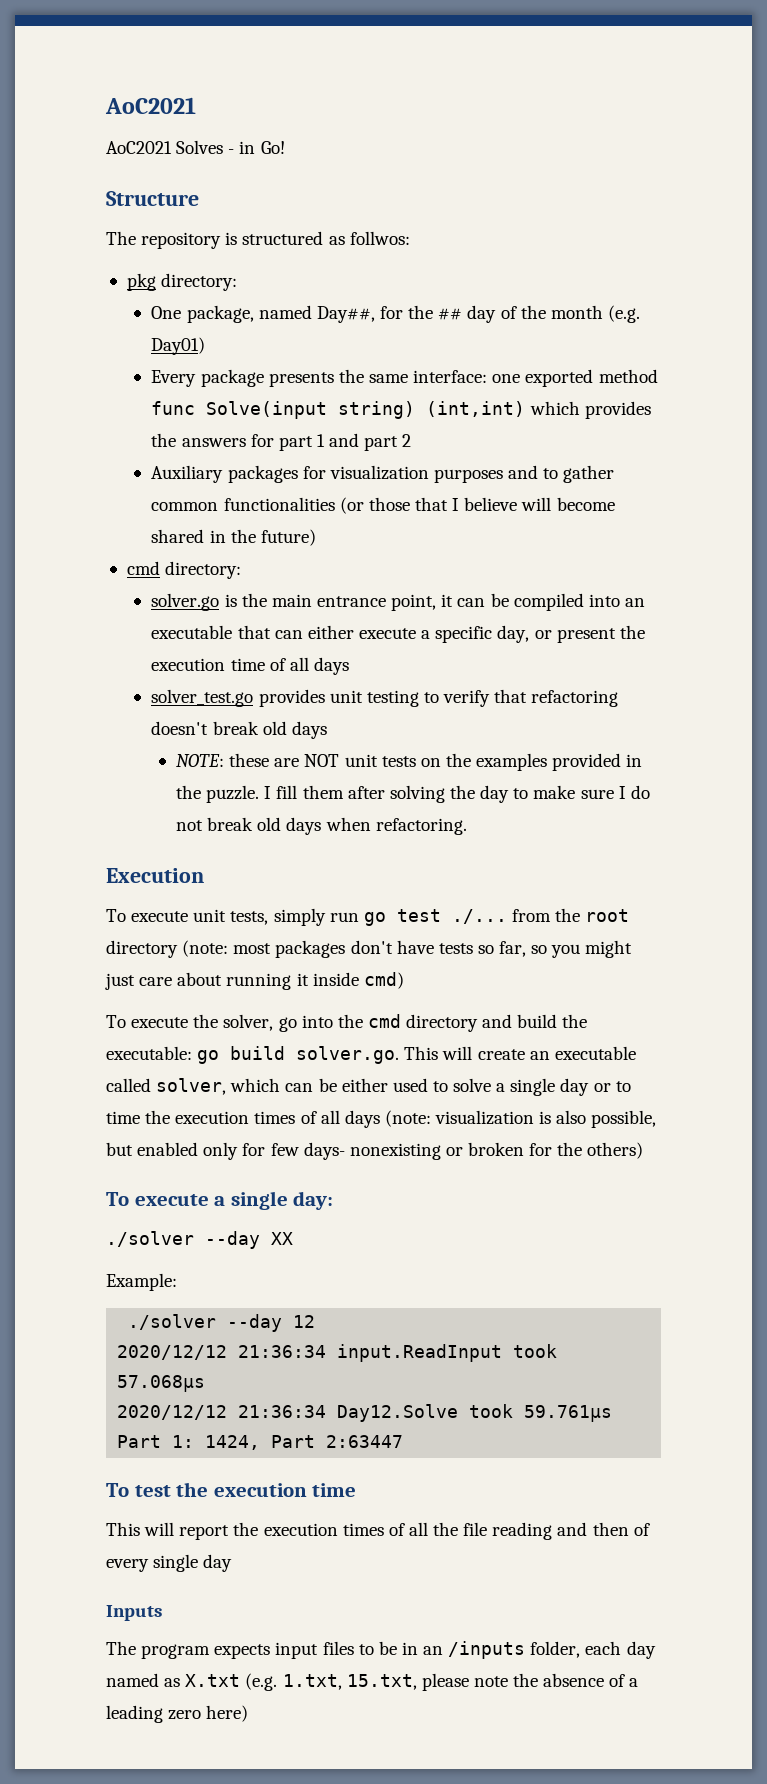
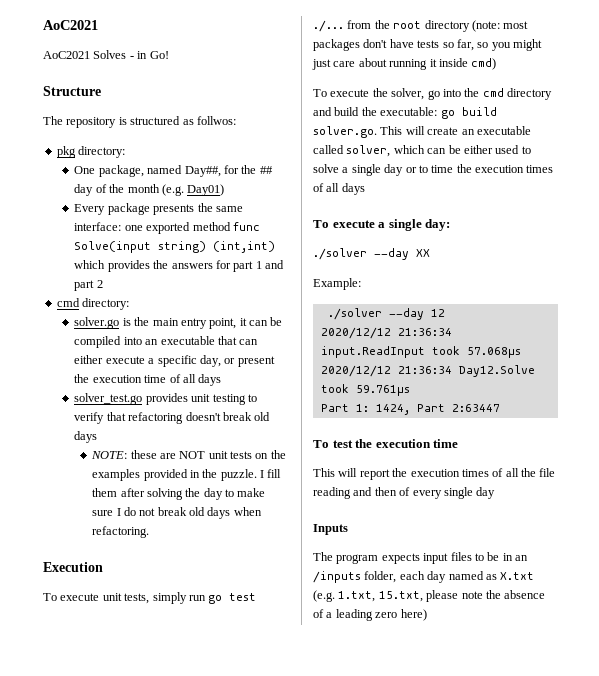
[151,465,615,483] [151,497,615,514] [151,529,316,546] // Auxiliary packages for visualization purposes and to gather common functionalities (or those that I believe will become shared in the future) -> (103, 284) none
[317,596,387,607] entrance -> [180,318,207,329] entry
[384,1110,657,1128] [106,1142,644,1160] (note: visualization is also possible, but enabled only for few days- nonexisting or broken for the others) -> (365, 189) none

